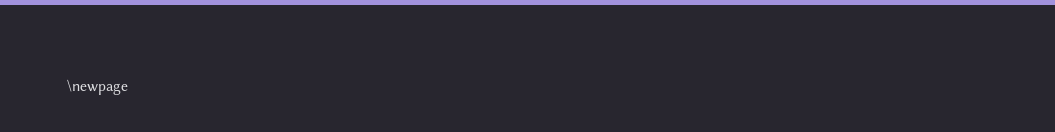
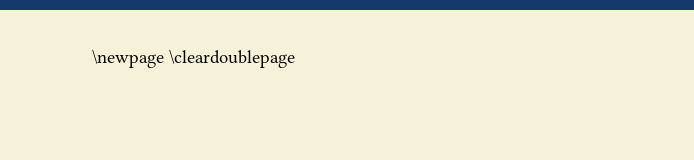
(128, 87) none -> [169,49,295,68] \cleardoublepage

